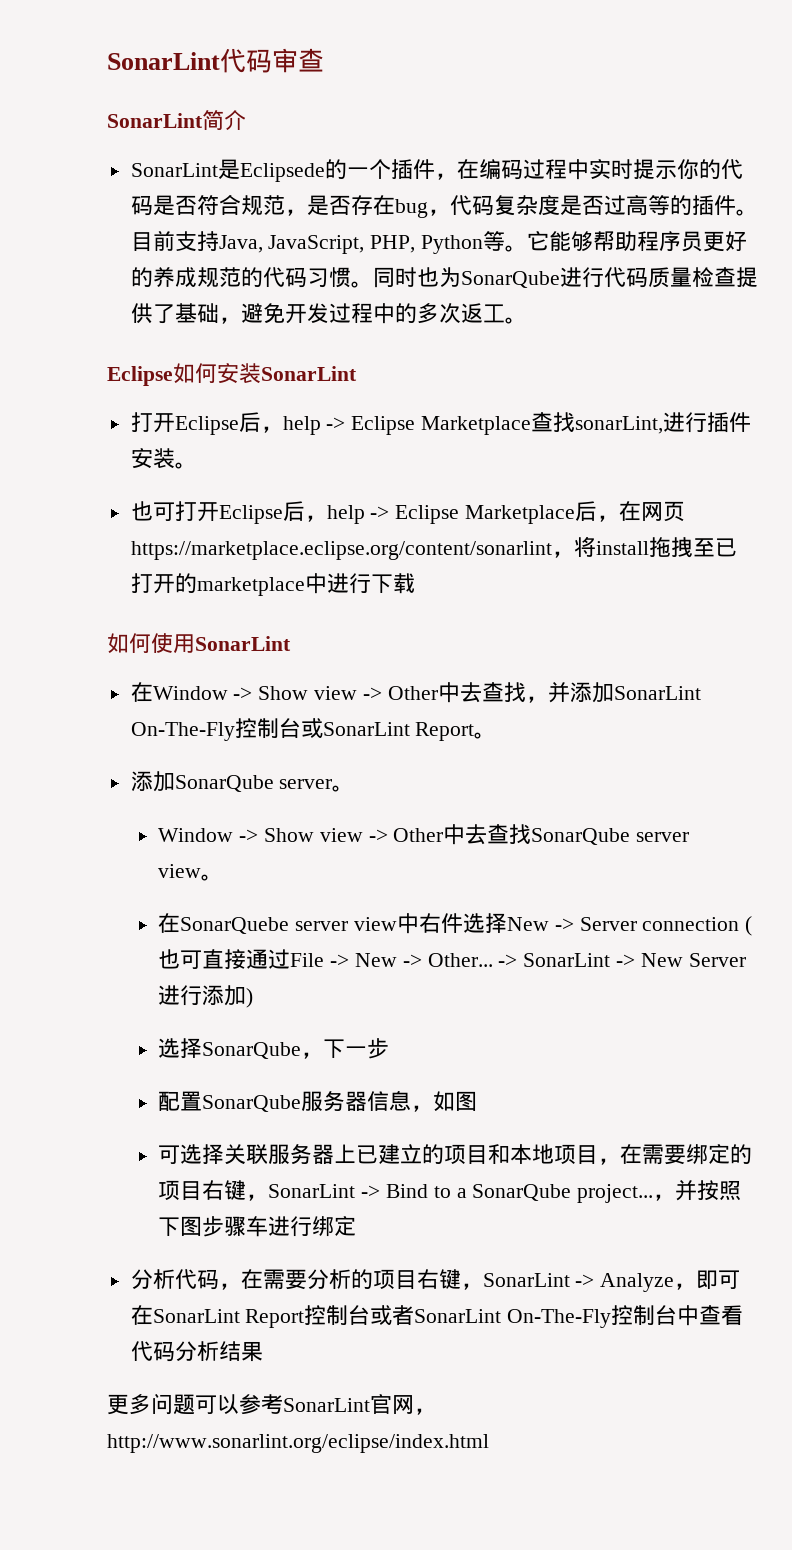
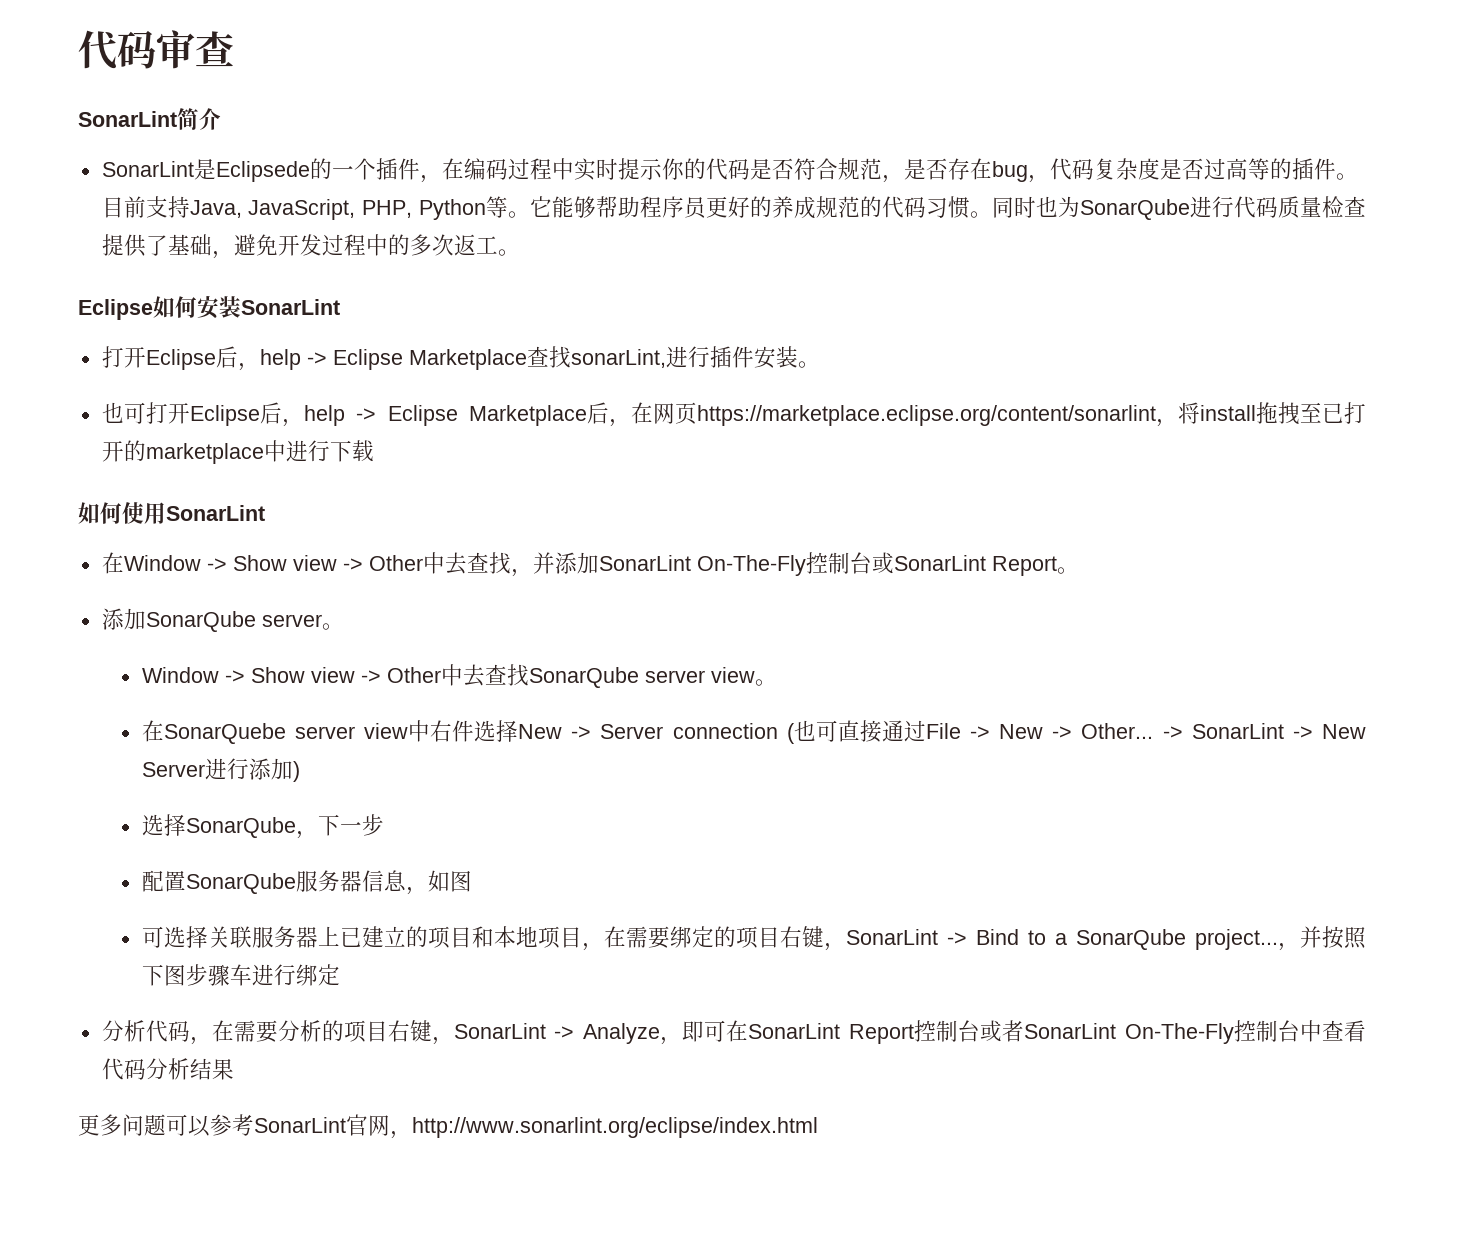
[107,52,220,70] SonarLint -> (78, 50) none

